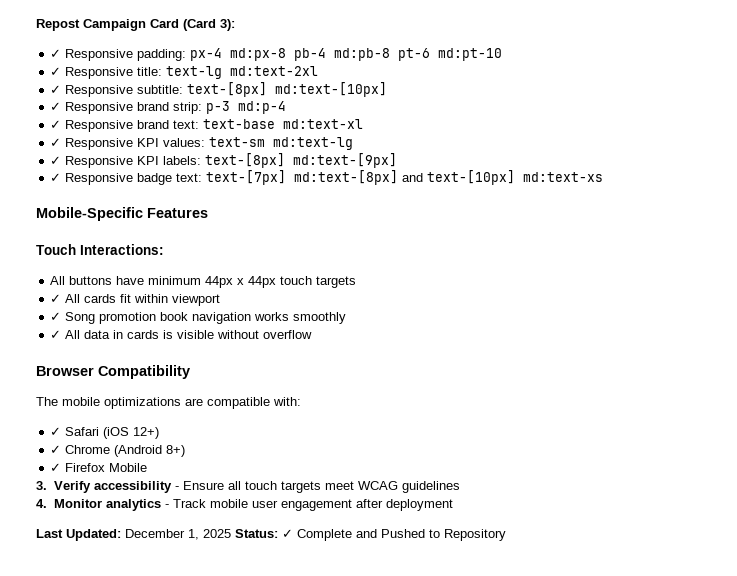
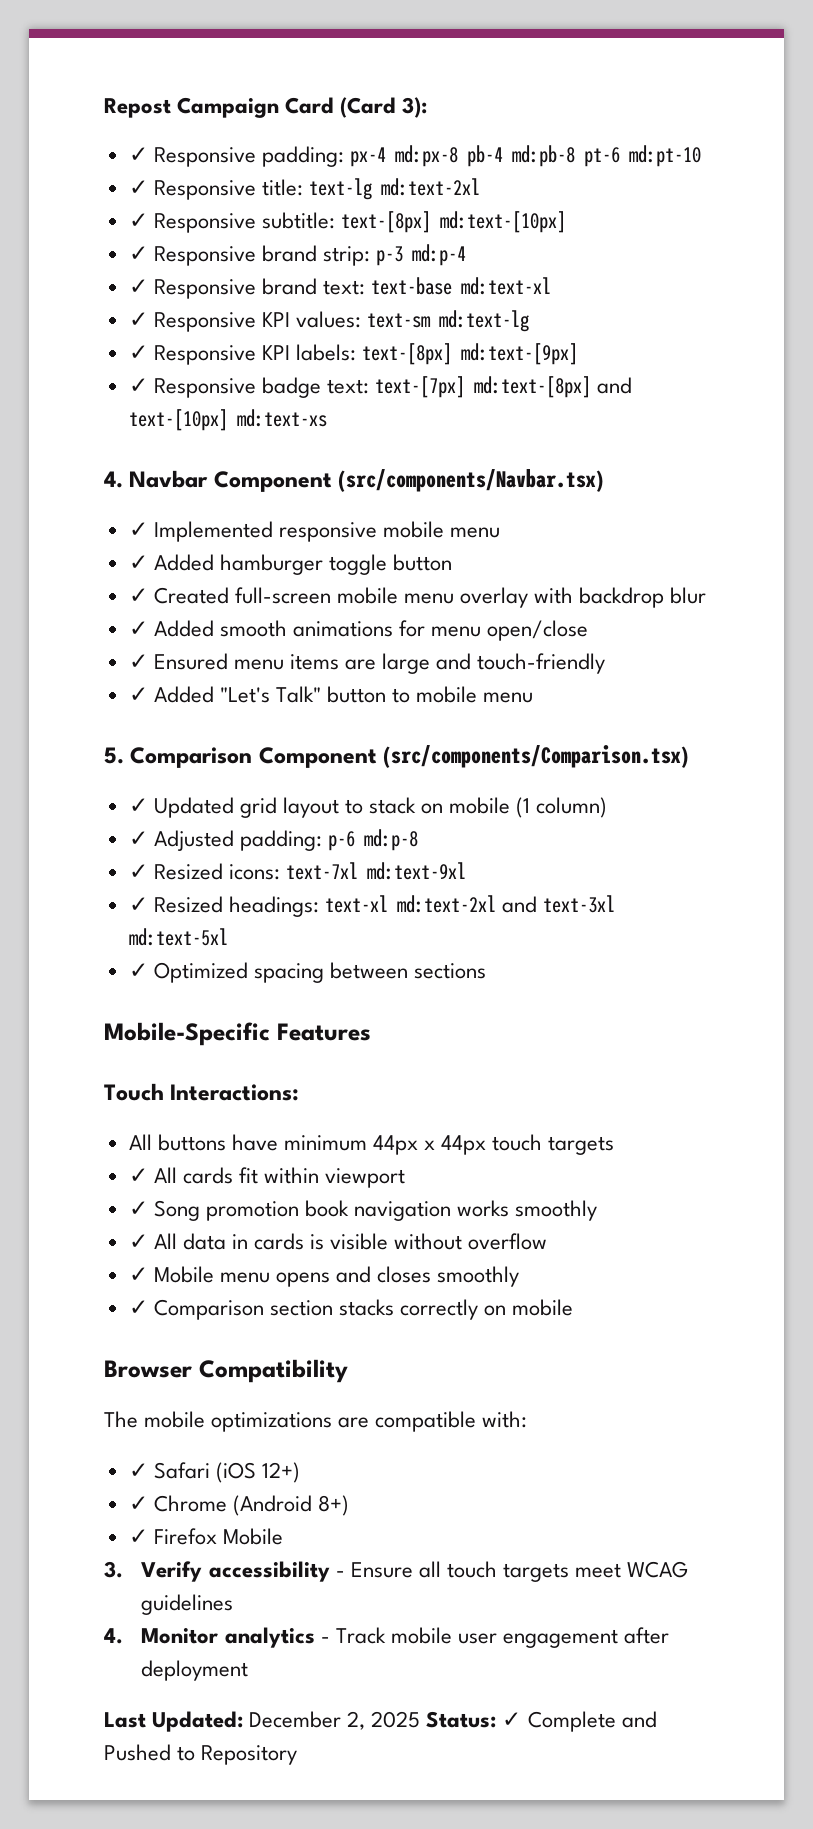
(604, 177) none -> [104,469,605,492] [128,521,501,542] [128,554,453,575] [128,587,707,608] [128,620,589,641] [128,653,606,674] [128,686,534,703] [104,745,690,768] [128,797,608,818] [128,829,418,851] [128,862,466,880] [128,895,616,917] [128,928,228,946] [128,962,487,983] // 4. Navbar Component (src/components/Navbar.tsx) // ✓ Implemented responsive mobile menu // ✓ Added hamburger toggle button // ✓ Created full-screen mobile menu overlay with backdrop blur // ✓ Added smooth animations for menu open/close // ✓ Ensured menu items are large and touch-friendly // ✓ Added "Let's Talk" button to mobile menu // 5. Comparison Component (src/components/Comparison.tsx) // ✓ Updated grid layout to stack on mobile (1 column) // ✓ Adjusted padding: p-6 md:p-8 // ✓ Resized icons: text-7xl md:text-9xl // ✓ Resized headings: text-xl md:text-2xl and text-3xl md:text-5xl // ✓ Optimized spacing between sections
(313, 334) none -> [128,1266,520,1287] [128,1299,574,1320] // ✓ Mobile menu opens and closes smoothly // ✓ Comparison section stacks correctly on mobile
[188,529,199,540] 1, -> [347,1711,366,1730] 2,

